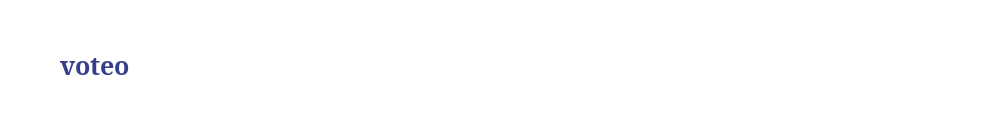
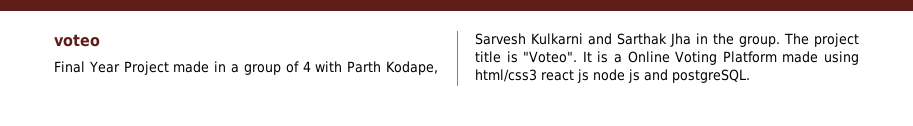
(129, 66) none -> [54,61,438,75] [475,33,859,47] [475,51,859,65] [475,69,750,83] // Final Year Project made in a group of 4 with Parth Kodape, Sarvesh Kulkarni and Sarthak Jha in the group. The project title is "Voteo". It is a Online Voting Platform made using html/css3 react js node js and postgreSQL.

